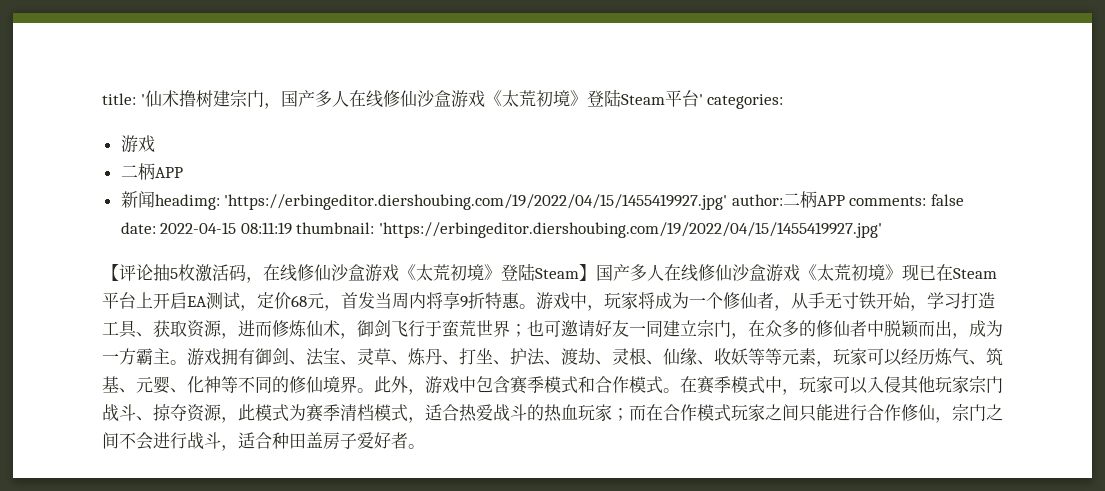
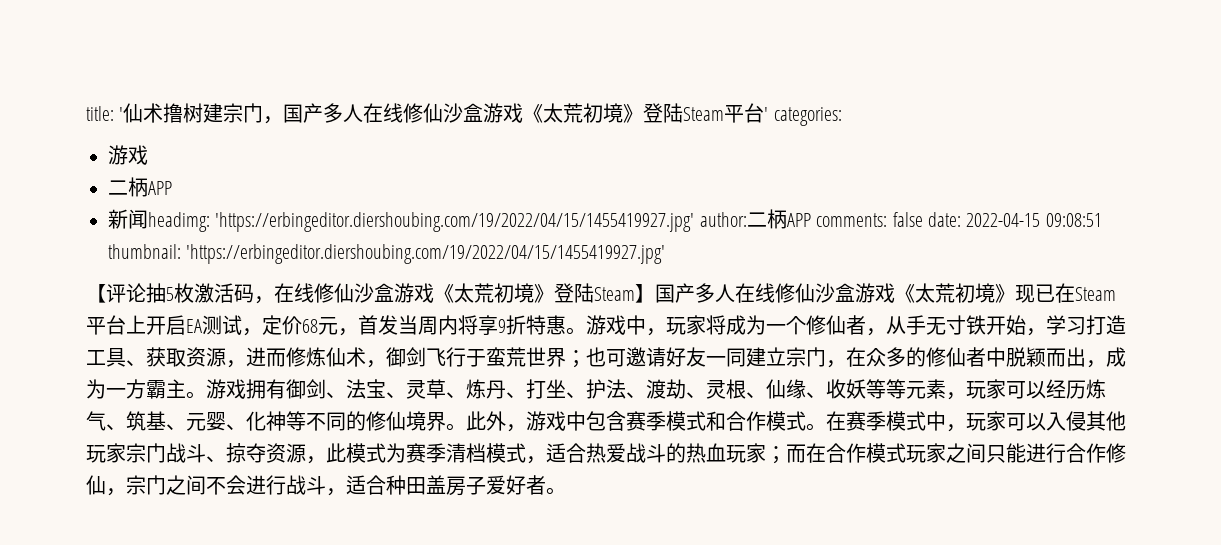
[240,222,292,235] 08:11:19 -> [1045,213,1102,227] 09:08:51

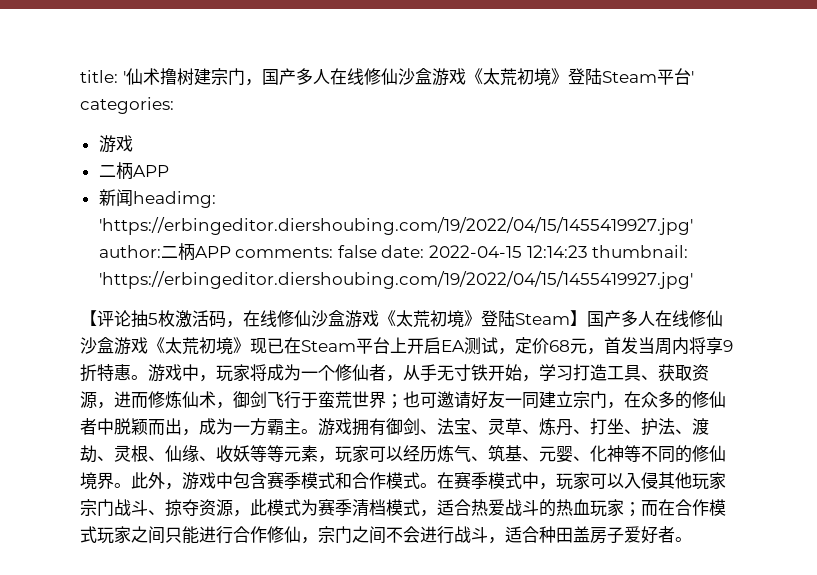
[1045,213,1102,227] 09:08:51 -> [526,245,588,258] 12:14:23

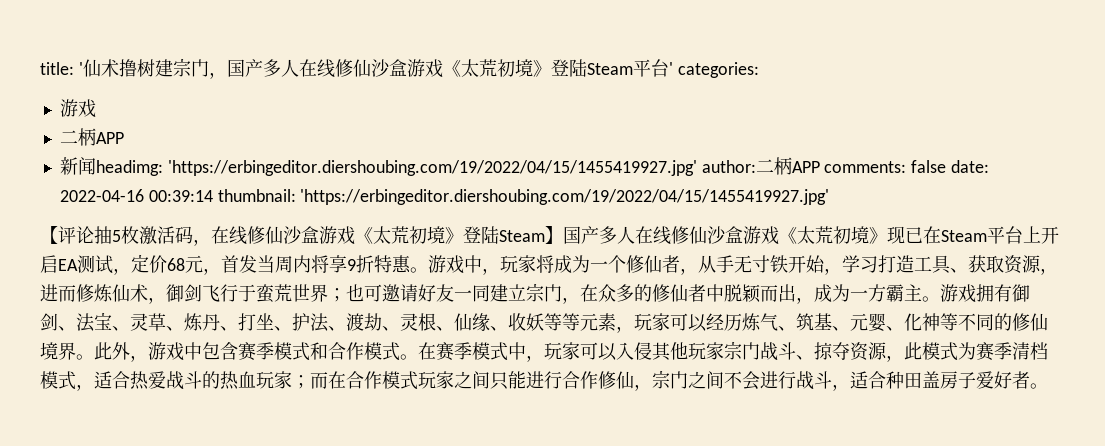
[429,245,588,258] 2022-04-15 12:14:23 -> [59,189,213,202] 2022-04-16 00:39:14

